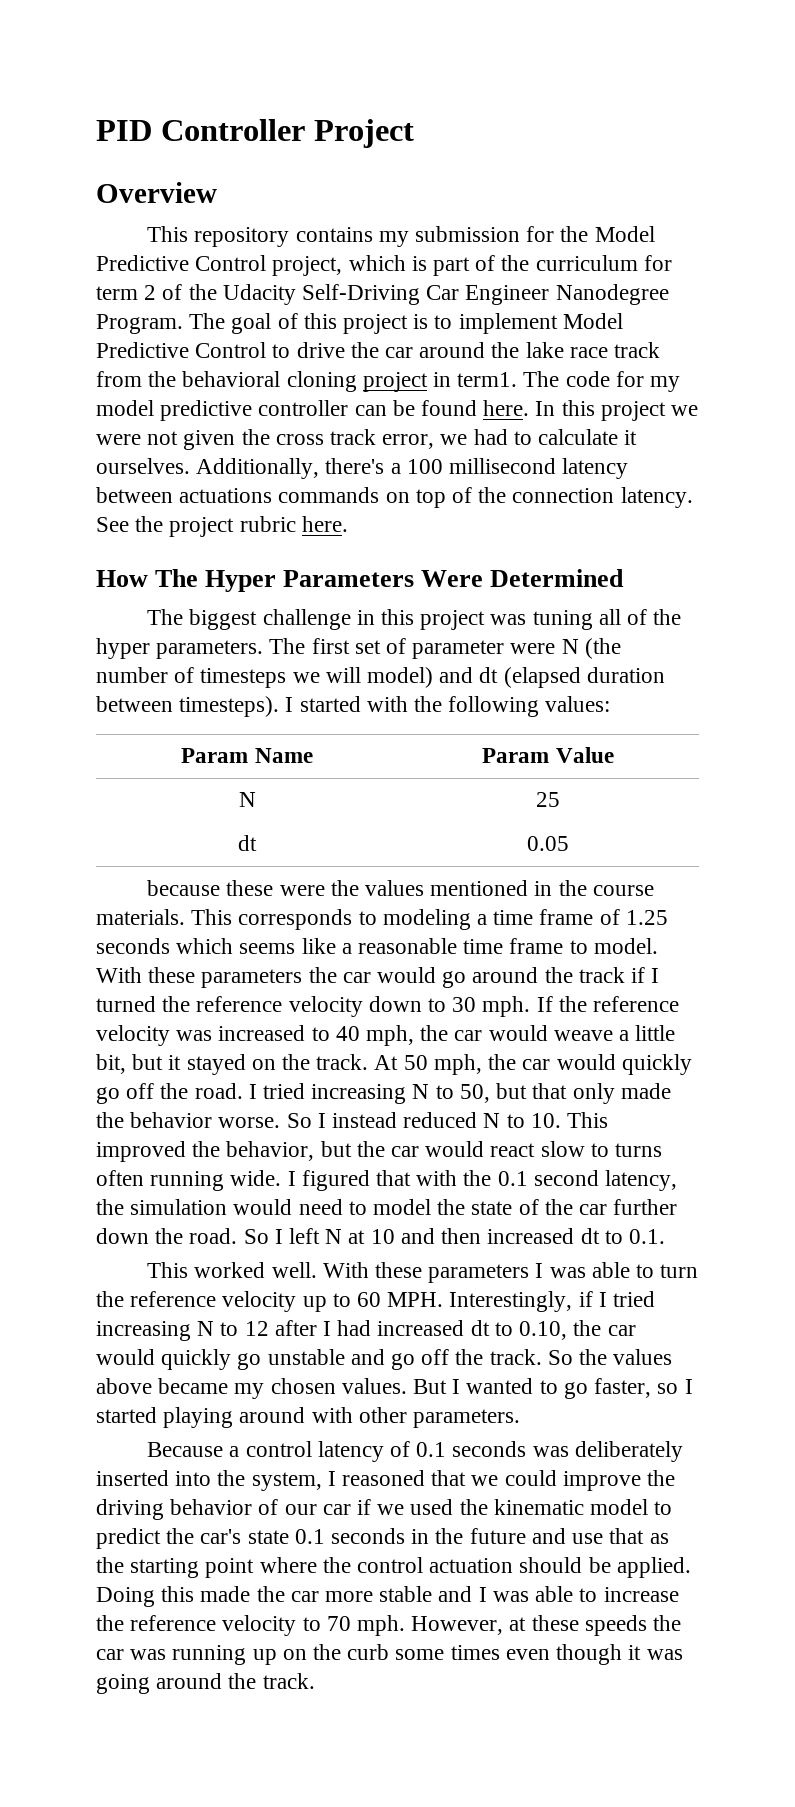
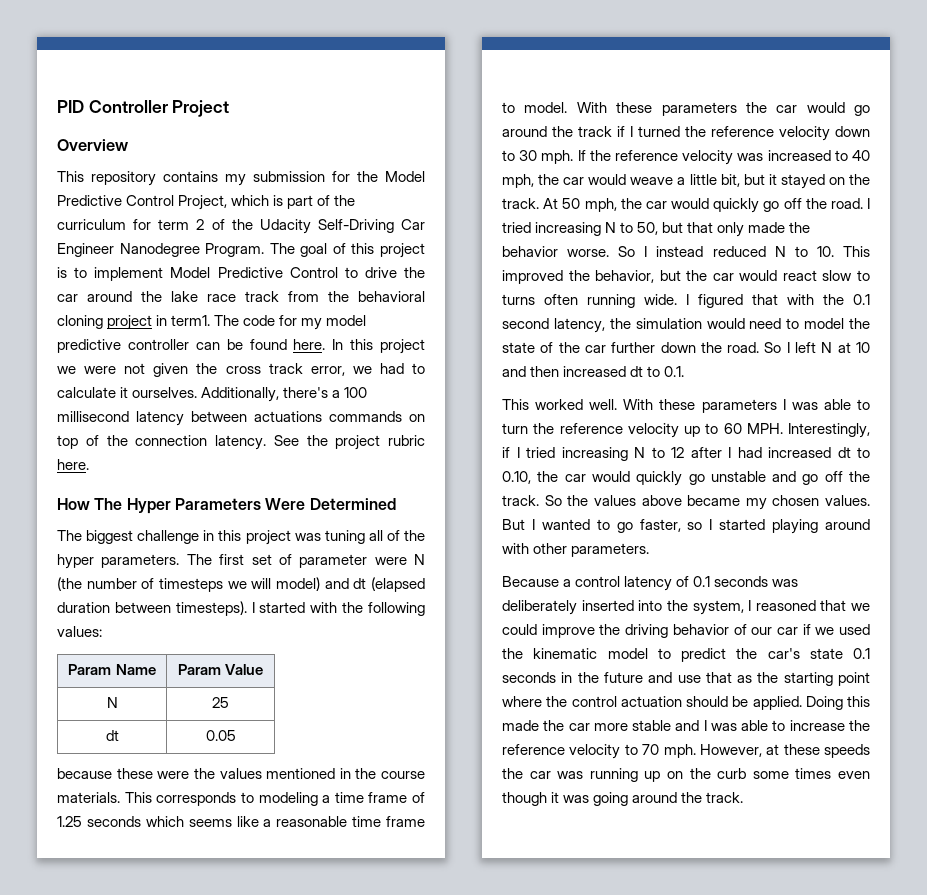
[272,256,343,276] project, -> [178,195,228,210] Project,

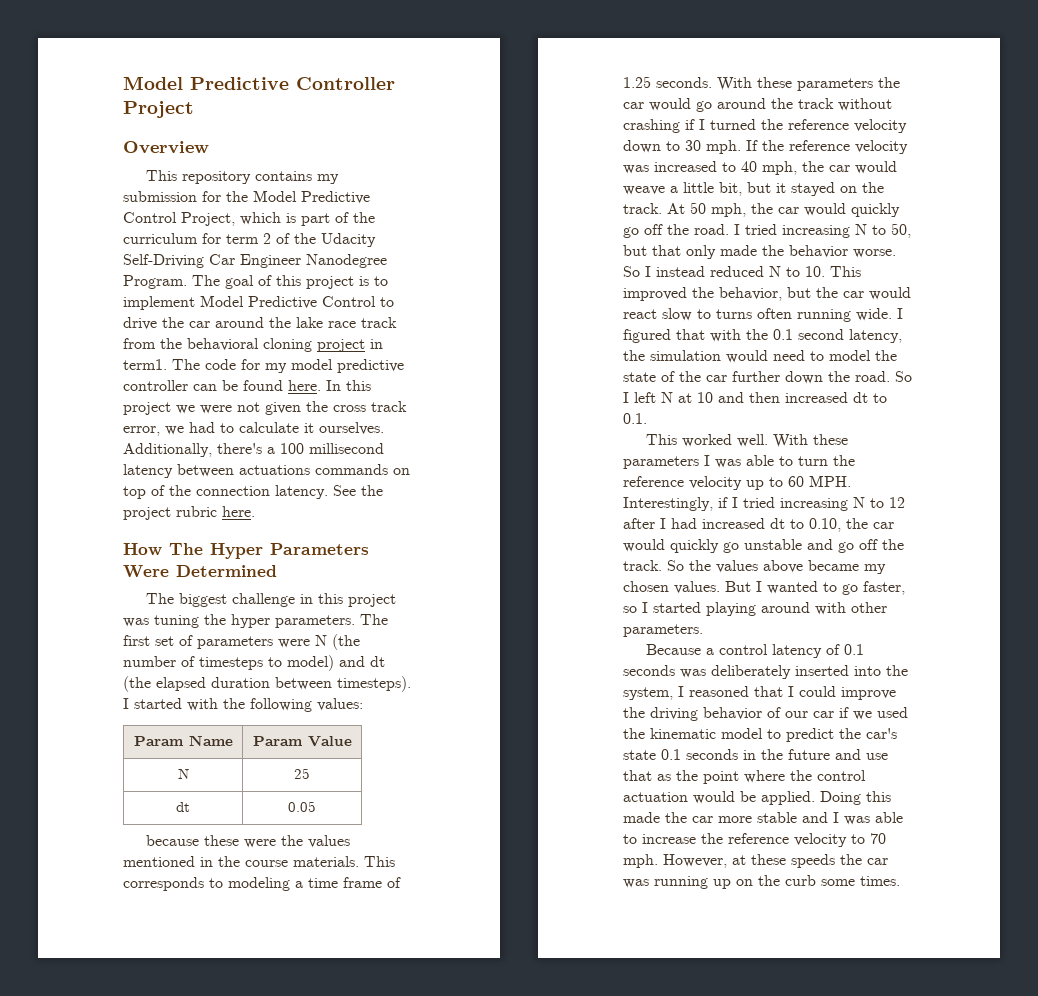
[57,100,84,113] PID -> [123,76,289,90] Model Predictive
[368,530,400,541] all of -> (199, 621) none
[299,554,368,568] parameter -> [197,636,273,649] parameters
[227,578,272,589] we will -> [268,657,282,667] to
[371,577,426,592] (elapsed -> [123,676,206,692] (the elapsed
[86,816,425,827] [502,102,568,113] seconds which seems like a reasonable time frame to model. -> [656,77,712,88] seconds.
(612, 131) none -> [838,98,892,111] [623,119,680,133] without crashing
[851,603,870,611] we -> [788,686,794,697] I
[783,672,833,686] starting -> (698, 775) none
[686,696,728,707] should -> [693,791,735,804] would
[795,768,870,779] [502,792,744,806] times even though it was going around the track. -> [860,876,900,886] times.

